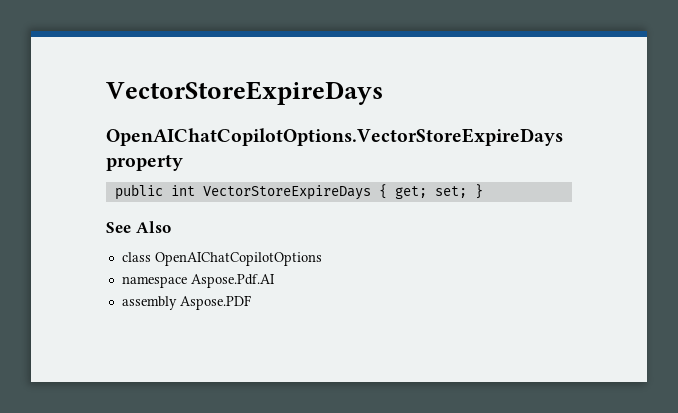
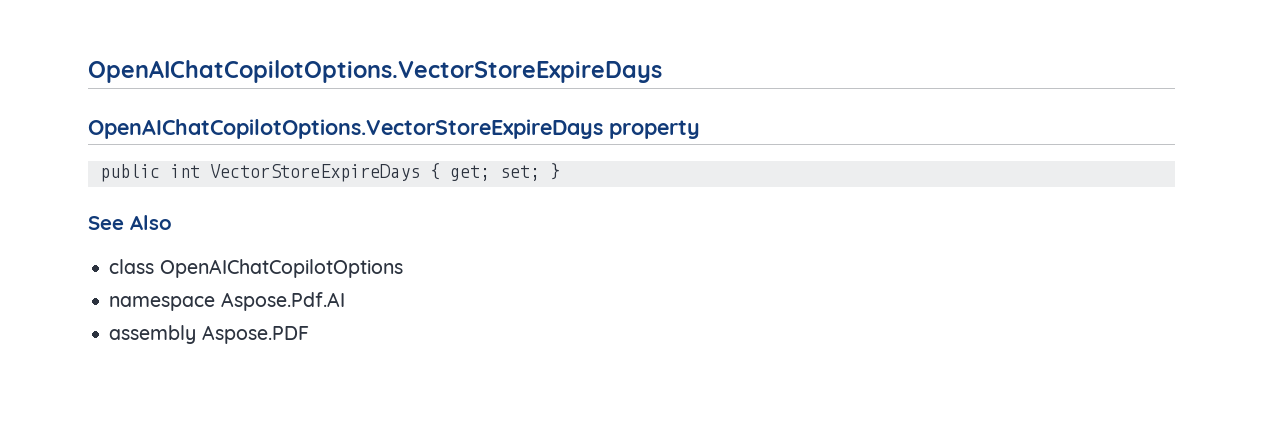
[106,81,383,105] VectorStoreExpireDays -> [88,60,662,83] OpenAIChatCopilotOptions.VectorStoreExpireDays

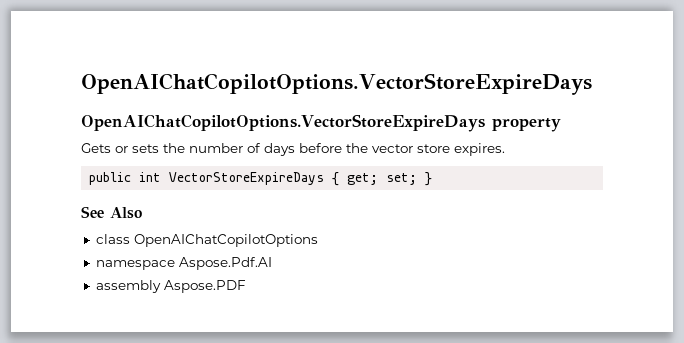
(700, 129) none -> [81,143,505,156] // Gets or sets the number of days before the vector store expires.

